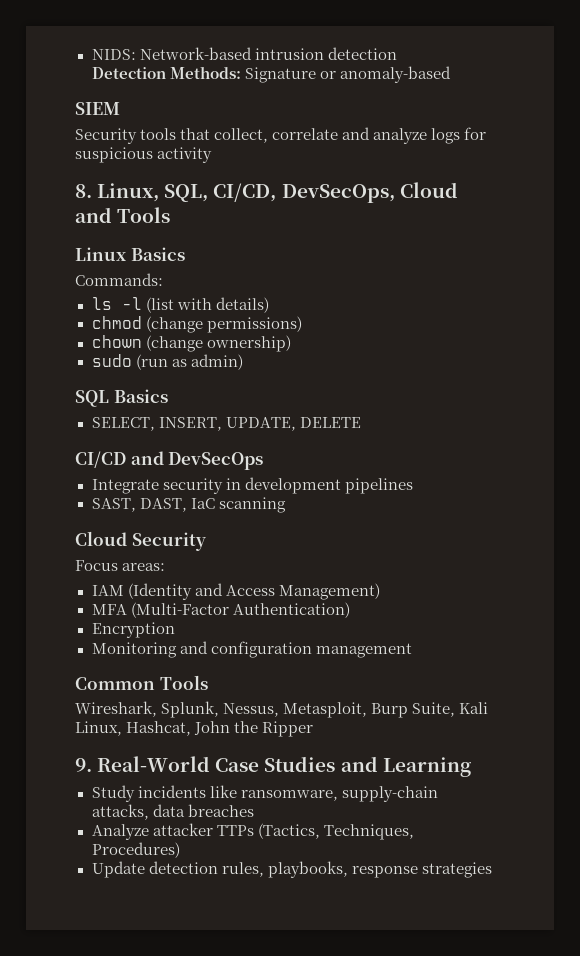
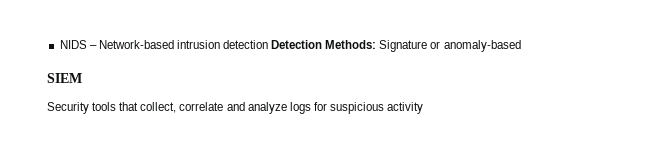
[91,49,136,60] NIDS: -> [59,40,97,49] NIDS –
(397, 53) // -> (269, 44) none
[75,182,458,203] [75,207,171,223] [75,247,185,261] [75,273,163,286] [91,297,269,313] [91,316,302,333] [91,335,291,352] [91,354,243,370] [75,389,168,407] [91,417,361,431] [75,451,264,470] [91,477,413,494] [91,497,286,513] [75,531,206,551] [75,560,166,571] [91,583,380,600] [91,602,350,618] [91,622,175,638] [91,641,412,658] [75,675,208,690] [75,701,489,718] [75,721,314,737] [75,756,471,777] [91,785,438,802] [91,804,254,820] [91,823,414,840] [91,842,180,858] [91,861,492,878] // 8. Linux, SQL, CI/CD, DevSecOps, Cloud and Tools // Linux Basics // Commands: // ls -l (list with details) // chmod (change permissions) // chown (change ownership) // sudo (run as admin) // SQL Basics // SELECT, INSERT, UPDATE, DELETE // CI/CD and DevSecOps // Integrate security in development pipelines // SAST, DAST, IaC scanning // Cloud Security // Focus areas: // IAM (Identity and Access Management) // MFA (Multi-Factor Authentication) // Encryption // Monitoring and configuration management // Common Tools // Wireshark, Splunk, Nessus, Metasploit, Burp Suite, Kali Linux, Hashcat, John the Ripper // 9. Real-World Case Studies and Learning // Study incidents like ransomware, supply-chain attacks, data breaches // Analyze attacker TTPs (Tactics, Techniques, Procedures) // Update detection rules, playbooks, response strategies -> (424, 108) none

